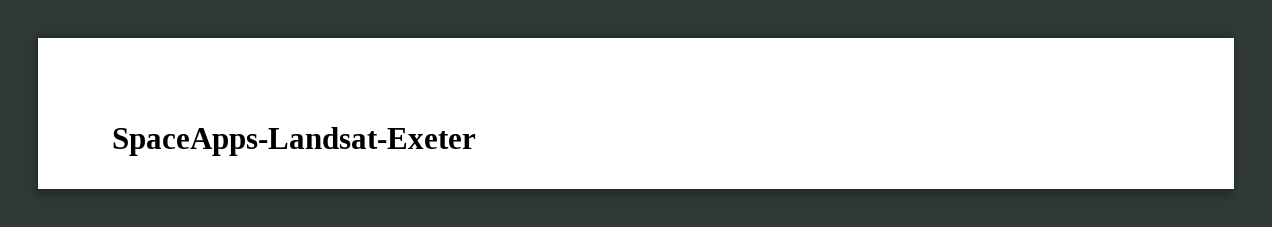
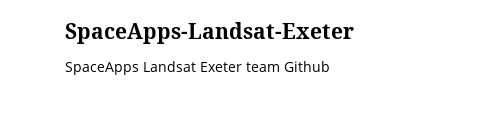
(476, 141) none -> [65,61,330,75] // SpaceApps Landsat Exeter team Github

